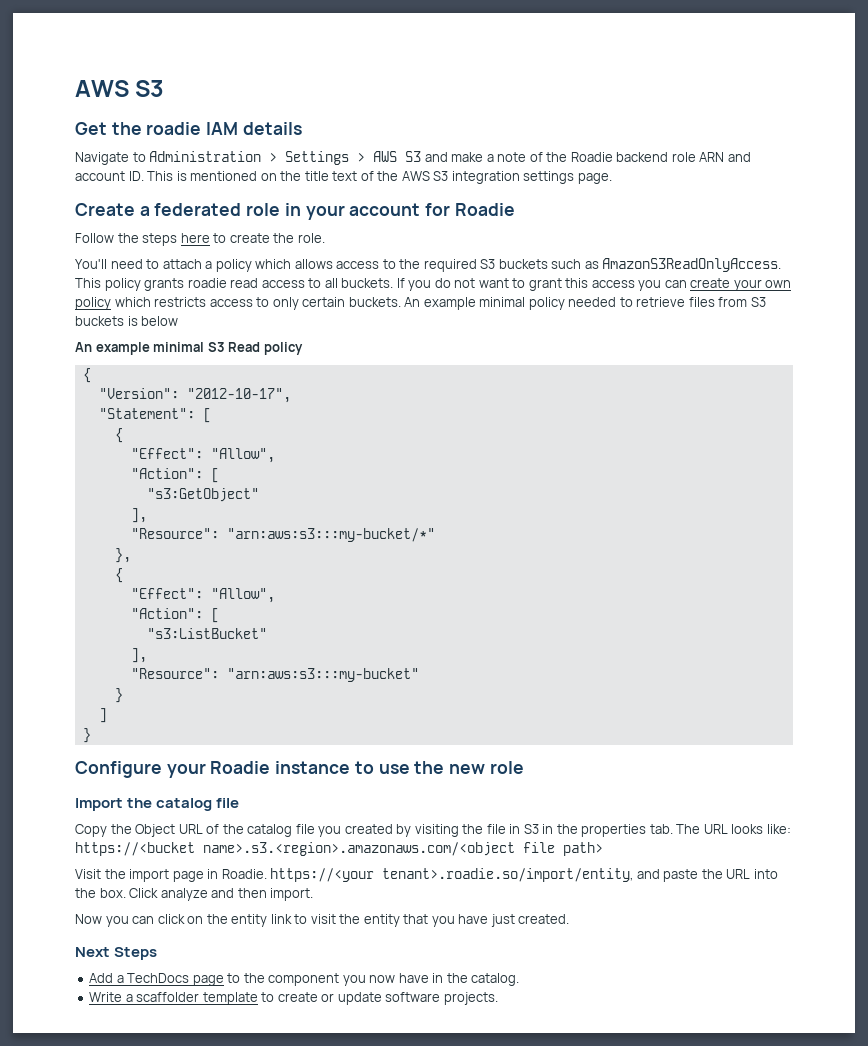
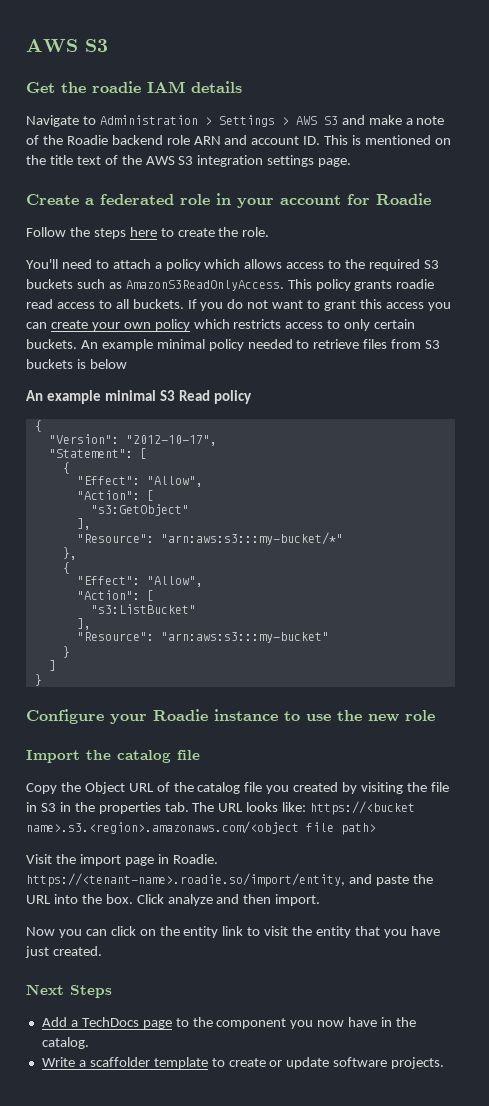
[270,868,634,882] https://<your tenant>.roadie.so/import/entity, -> [26,873,345,887] https://<tenant-name>.roadie.so/import/entity,

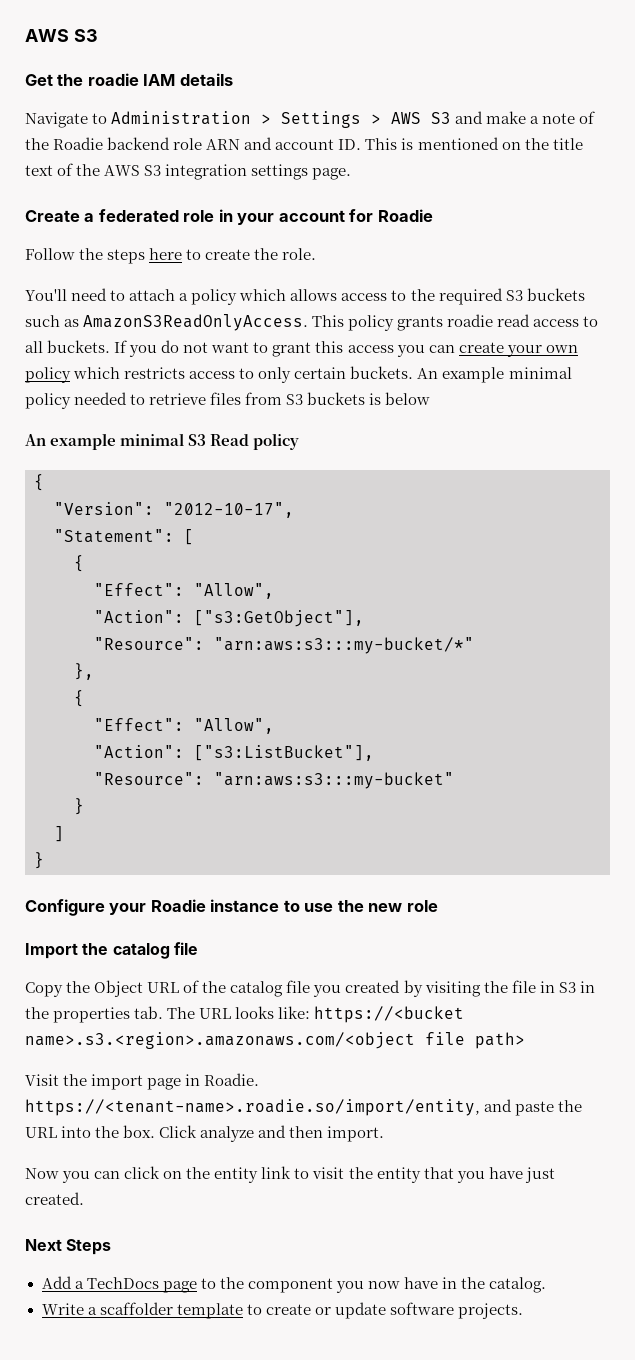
[146,490,154,501] [90,504,189,516] [76,518,91,530] [ // "s3:GetObject" // ], -> [194,610,364,627] ["s3:GetObject"],
[146,590,154,601] [90,604,196,614] [76,618,91,630] [ // "s3:ListBucket" // ], -> [194,745,374,761] ["s3:ListBucket"],

